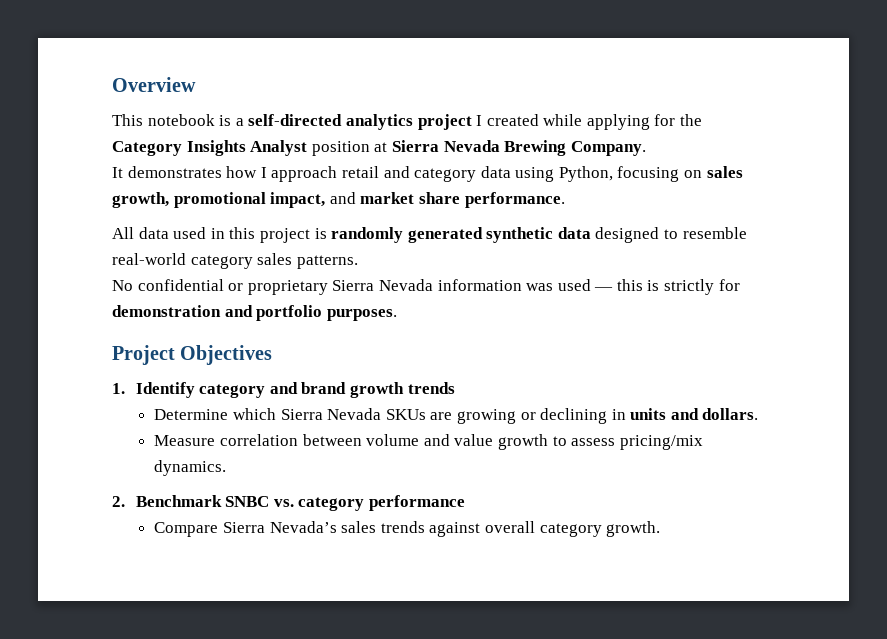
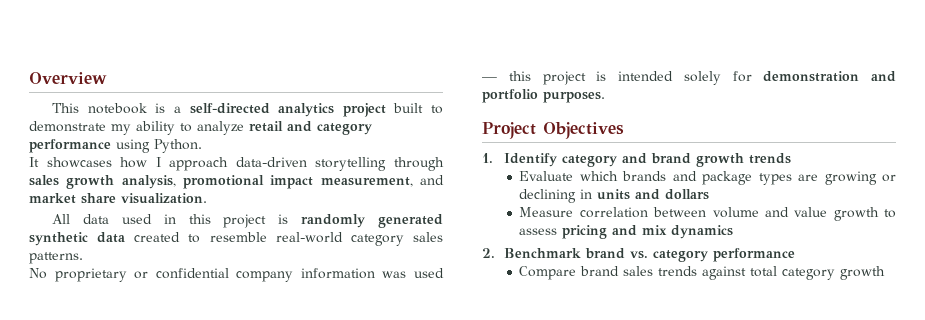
[476,114,703,130] [112,140,646,156] I created while applying for the Category Insights Analyst position at Sierra Nevada Brewing Company. -> [393,103,444,114] [29,121,372,135] [29,139,202,153] built to demonstrate my ability to analyze retail and category performance using Python.
[127,166,222,178] demonstrates -> [46,157,112,168] showcases
[341,166,743,182] [112,192,326,208] retail and category data using Python, focusing on sales growth, promotional impact, -> [235,157,444,171] [29,175,413,189] data-driven storytelling through sales growth analysis, promotional impact measurement,
[464,192,565,208] performance. -> [121,193,207,204] visualization.
[595,227,660,243] designed -> [134,232,181,242] created
[137,279,433,295] confidential or proprietary Sierra Nevada -> [54,268,294,282] proprietary or confidential company
[647,279,715,295] is strictly -> [542,71,721,85] project is intended solely
[154,408,426,420] Determine which Sierra Nevada SKUs -> [519,171,792,185] Evaluate which brands and package types
[702,408,759,420] dollars. -> [665,189,710,200] dollars
[619,435,703,450] [154,460,227,476] pricing/mix dynamics. -> [562,225,734,239] pricing and mix dynamics
[225,496,270,507] SNBC -> [584,248,625,259] brand
[222,521,337,533] Sierra Nevada’s -> [580,266,620,276] brand
[484,521,661,537] overall category growth. -> [750,266,886,280] total category growth

